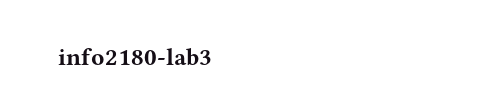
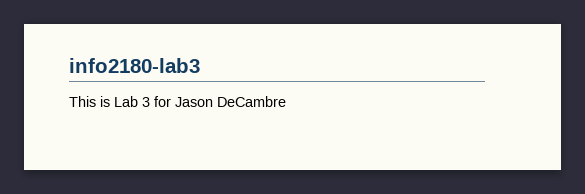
(212, 57) none -> [69,96,286,107] // This is Lab 3 for Jason DeCambre

